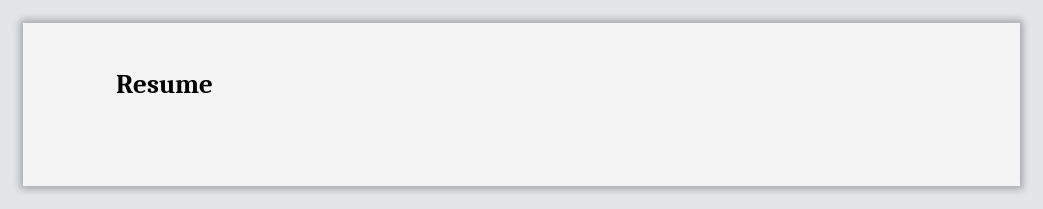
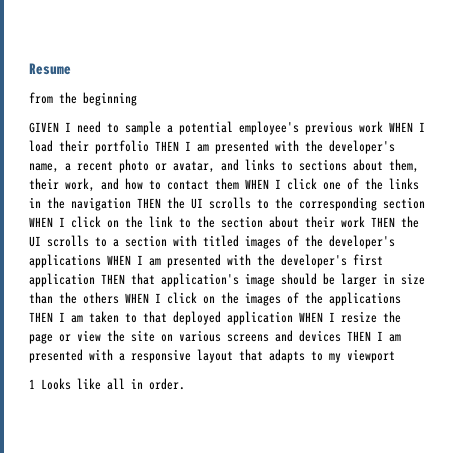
(213, 84) none -> [29,92,137,106] [29,121,425,135] [29,140,395,154] [29,159,419,173] [29,178,419,192] [29,197,425,211] [29,216,419,228] [29,235,395,249] [29,254,383,268] [29,273,425,287] [29,292,401,306] [29,311,401,325] [29,330,401,344] [29,349,395,363] [29,378,185,390] // from the beginning // GIVEN I need to sample a potential employee's previous work WHEN I load their portfolio THEN I am presented with the developer's name, a recent photo or avatar, and links to sections about them, their work, and how to contact them WHEN I click one of the links in the navigation THEN the UI scrolls to the corresponding section WHEN I click on the link to the section about their work THEN the UI scrolls to a section with titled images of the developer's applications WHEN I am presented with the developer's first application THEN that application's image should be larger in size than the others WHEN I click on the images of the applications THEN I am taken to that deployed application WHEN I resize the page or view the site on various screens and devices THEN I am presented with a responsive layout that adapts to my viewport // 1 Looks like all in order.

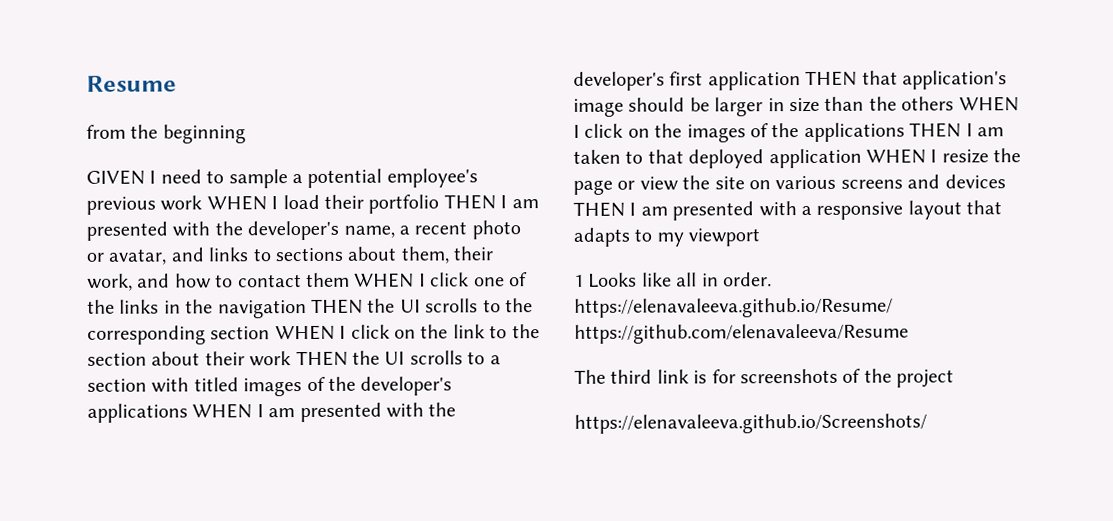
(185, 384) none -> [574,297,893,318] [574,323,909,344] [574,368,955,388] [574,413,927,434] https://elenavaleeva.github.io/Resume/ https://github.com/elenavaleeva/Resume // The third link is for screenshots of the project // https://elenavaleeva.github.io/Screenshots/

